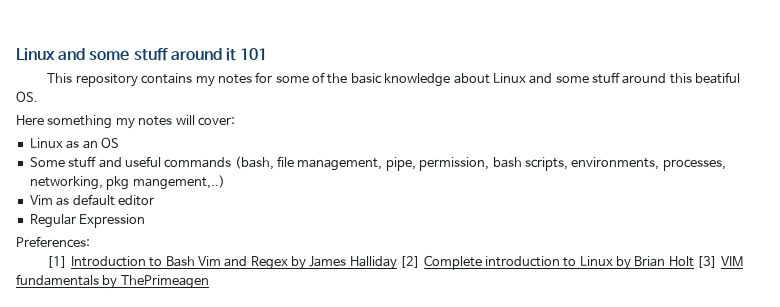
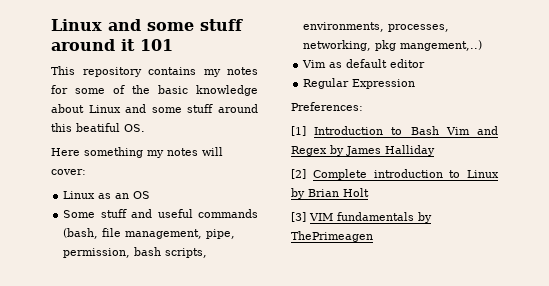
(397, 263) none -> (435, 150) //
(694, 261) none -> (369, 192) //

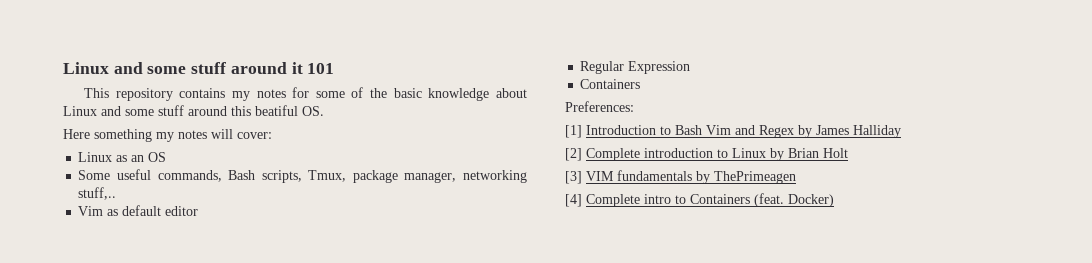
[100,209,258,218] [63,228,236,239] [63,247,208,258] [303,22,450,32] [303,40,483,51] stuff and useful commands (bash, file management, pipe, permission, bash scripts, environments, processes, networking, pkg mangement,..) -> [116,169,527,183] [78,187,117,200] useful commands, Bash scripts, Tmux, package manager, networking stuff,..
(416, 84) none -> [580,79,641,89] // Containers
(373, 236) none -> [565,193,834,207] // [4] Complete intro to Containers (feat. Docker)

